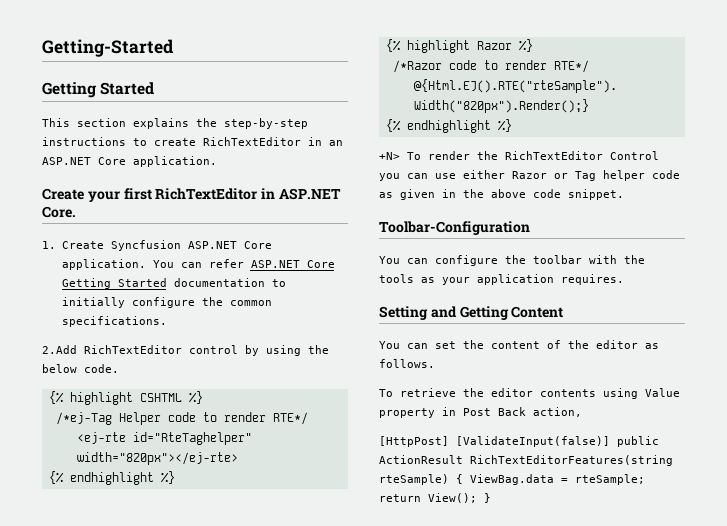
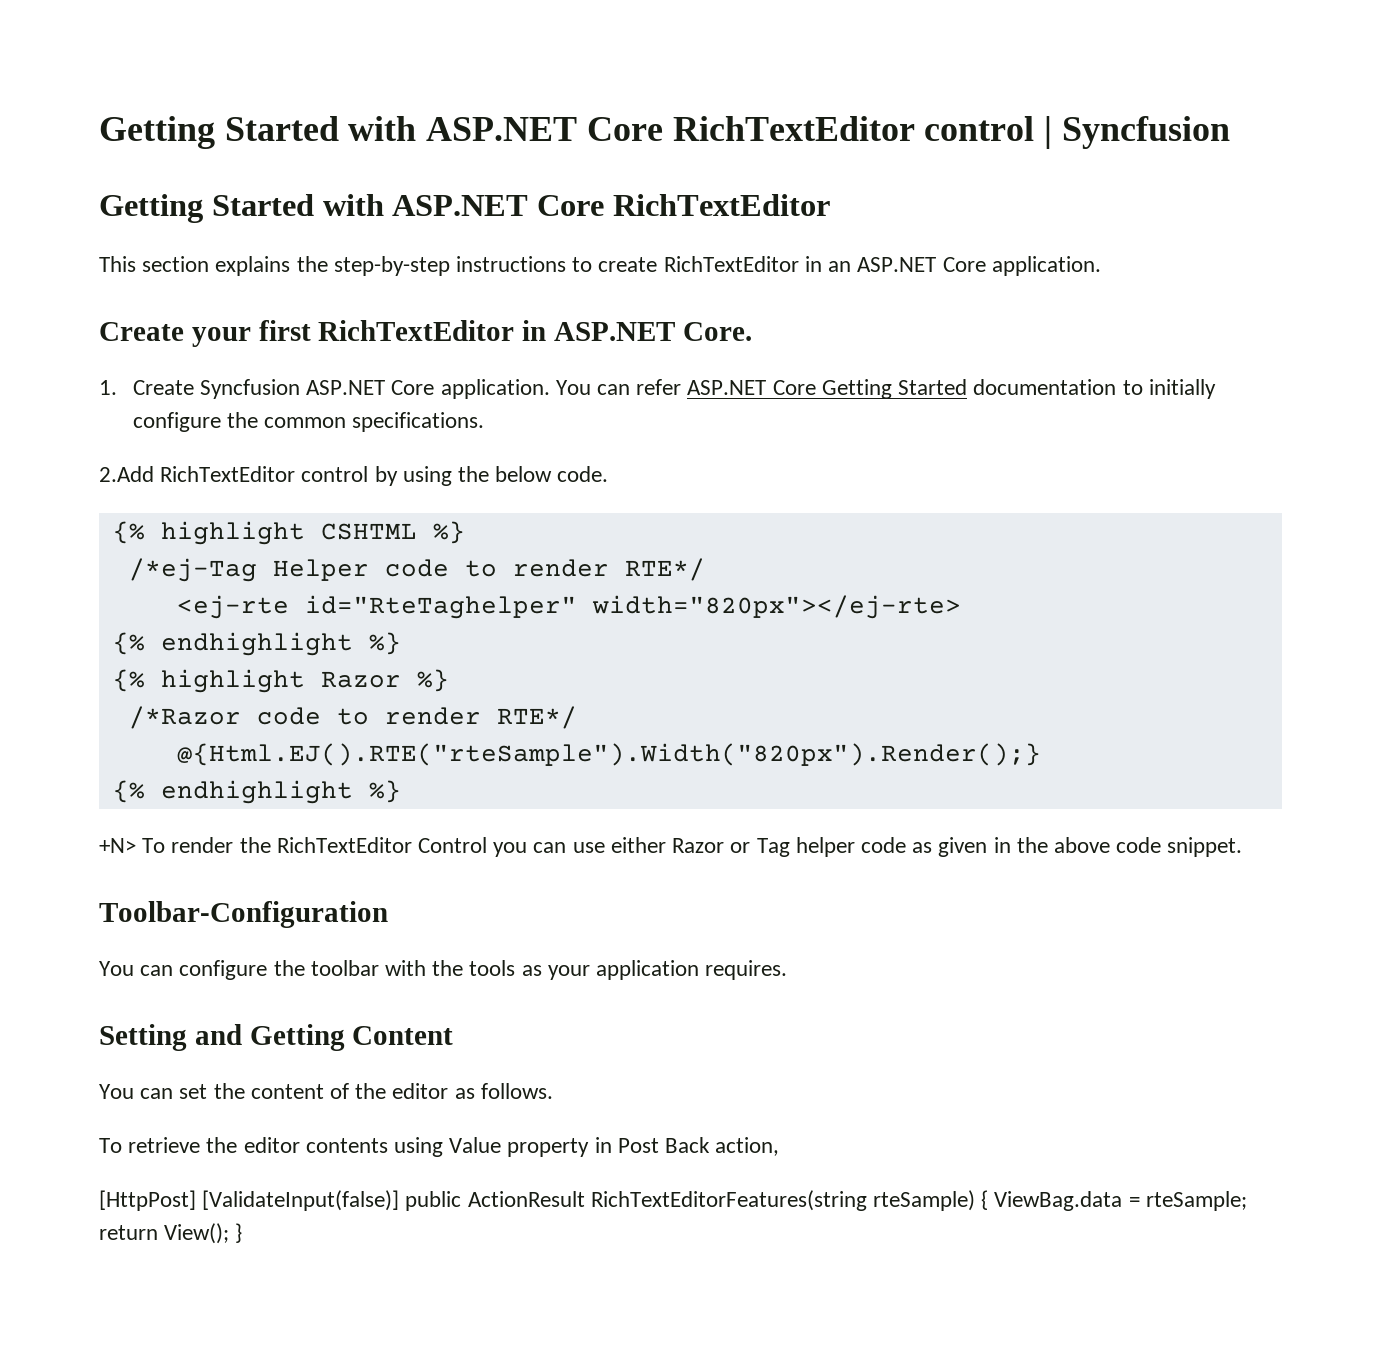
[42,39,174,57] [42,82,155,98] Getting-Started // Getting Started -> [99,116,1230,149] [99,194,830,223] Getting Started with ASP.NET Core RichTextEditor control | Syncfusion // Getting Started with ASP.NET Core RichTextEditor

